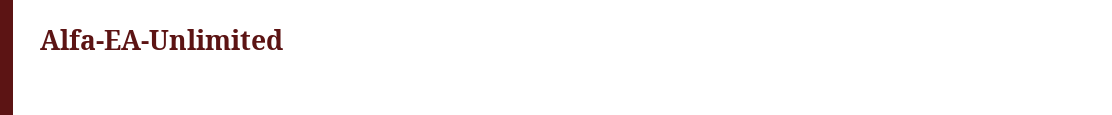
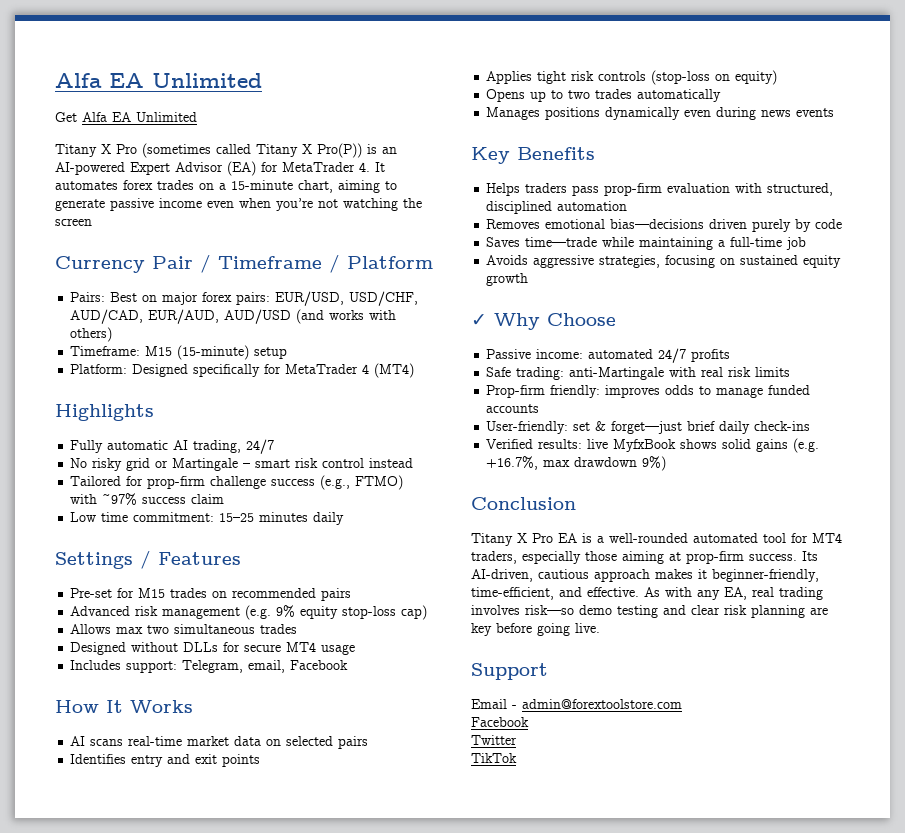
[40,29,283,50] Alfa-EA-Unlimited -> [55,73,262,88] [55,112,197,122] [55,143,397,158] [55,161,385,176] [55,180,397,193] [55,198,422,211] [55,218,92,226] [55,254,433,273] [70,291,419,306] [70,309,397,324] [70,327,113,342] [70,345,288,360] [70,363,415,378] [55,404,154,421] [70,439,275,454] [70,458,414,471] [70,475,404,490] [70,493,225,506] [70,512,345,525] [55,550,241,569] [70,588,352,601] [70,605,428,620] [70,624,298,634] [70,642,356,655] [70,660,349,673] [55,700,193,713] [70,736,369,749] [70,754,261,767] [486,70,778,85] [486,89,722,102] [486,107,835,120] [471,147,595,164] [486,183,834,196] [486,201,628,214] [486,219,843,232] [486,237,807,250] [486,255,842,268] [486,273,529,286] [471,313,616,330] [486,348,731,363] [486,367,791,380] [486,385,811,398] [486,404,540,413] [486,421,811,434] [486,438,820,453] [486,456,667,471] [471,497,576,510] [471,533,842,546] [471,551,818,564] [471,569,819,582] [471,587,823,600] [471,605,828,618] [471,623,600,636] [471,663,548,680] [471,699,682,709] [471,717,529,727] [471,735,517,745] [471,753,517,763] Alfa EA Unlimited // Get Alfa EA Unlimited // Titany X Pro (sometimes called Titany X Pro(P)) is an AI-powered Expert Advisor (EA) for MetaTrader 4. It automates forex trades on a 15‑minute chart, aiming to generate passive income even when you’re not watching the screen // Currency Pair / Timeframe / Platform // Pairs: Best on major forex pairs: EUR/USD, USD/CHF, AUD/CAD, EUR/AUD, AUD/USD (and works with others) // Timeframe: M15 (15-minute) setup // Platform: Designed specifically for MetaTrader 4 (MT4) // Highlights // Fully automatic AI trading, 24/7 // No risky grid or Martingale – smart risk control instead // Tailored for prop‑firm challenge success (e.g., FTMO) with ~97% success claim // Low time commitment: 15–25 minutes daily // Settings / Features // Pre‑set for M15 trades on recommended pairs // Advanced risk management (e.g. 9% equity stop‑loss cap) // Allows max two simultaneous trades // Designed without DLLs for secure MT4 usage // Includes support: Telegram, email, Facebook // How It Works // AI scans real-time market data on selected pairs // Identifies entry and exit points // Applies tight risk controls (stop-loss on equity) // Opens up to two trades automatically // Manages positions dynamically even during news events // Key Benefits // Helps traders pass prop‑firm evaluation with structured, disciplined automation // Removes emotional bias—decisions driven purely by code // Saves time—trade while maintaining a full-time job // Avoids aggressive strategies, focusing on sustained equity growth // ✓ Why Choose // Passive income: automated 24/7 profits // Safe trading: anti‑Martingale with real risk limits // Prop‑firm friendly: improves odds to manage funded accounts // User‑friendly: set & forget—just brief daily check-ins // Verified results: live MyfxBook shows solid gains (e.g. +16.7%, max drawdown 9%) // Conclusion // Titany X Pro EA is a well‑rounded automated tool for MT4 traders, especially those aiming at prop‑firm success. Its AI‑driven, cautious approach makes it beginner‑friendly, time‑efficient, and effective. As with any EA, real trading involves risk—so demo testing and clear risk planning are key before going live. // Support // Email - admin@forextoolstore.com // Facebook // Twitter // TikTok

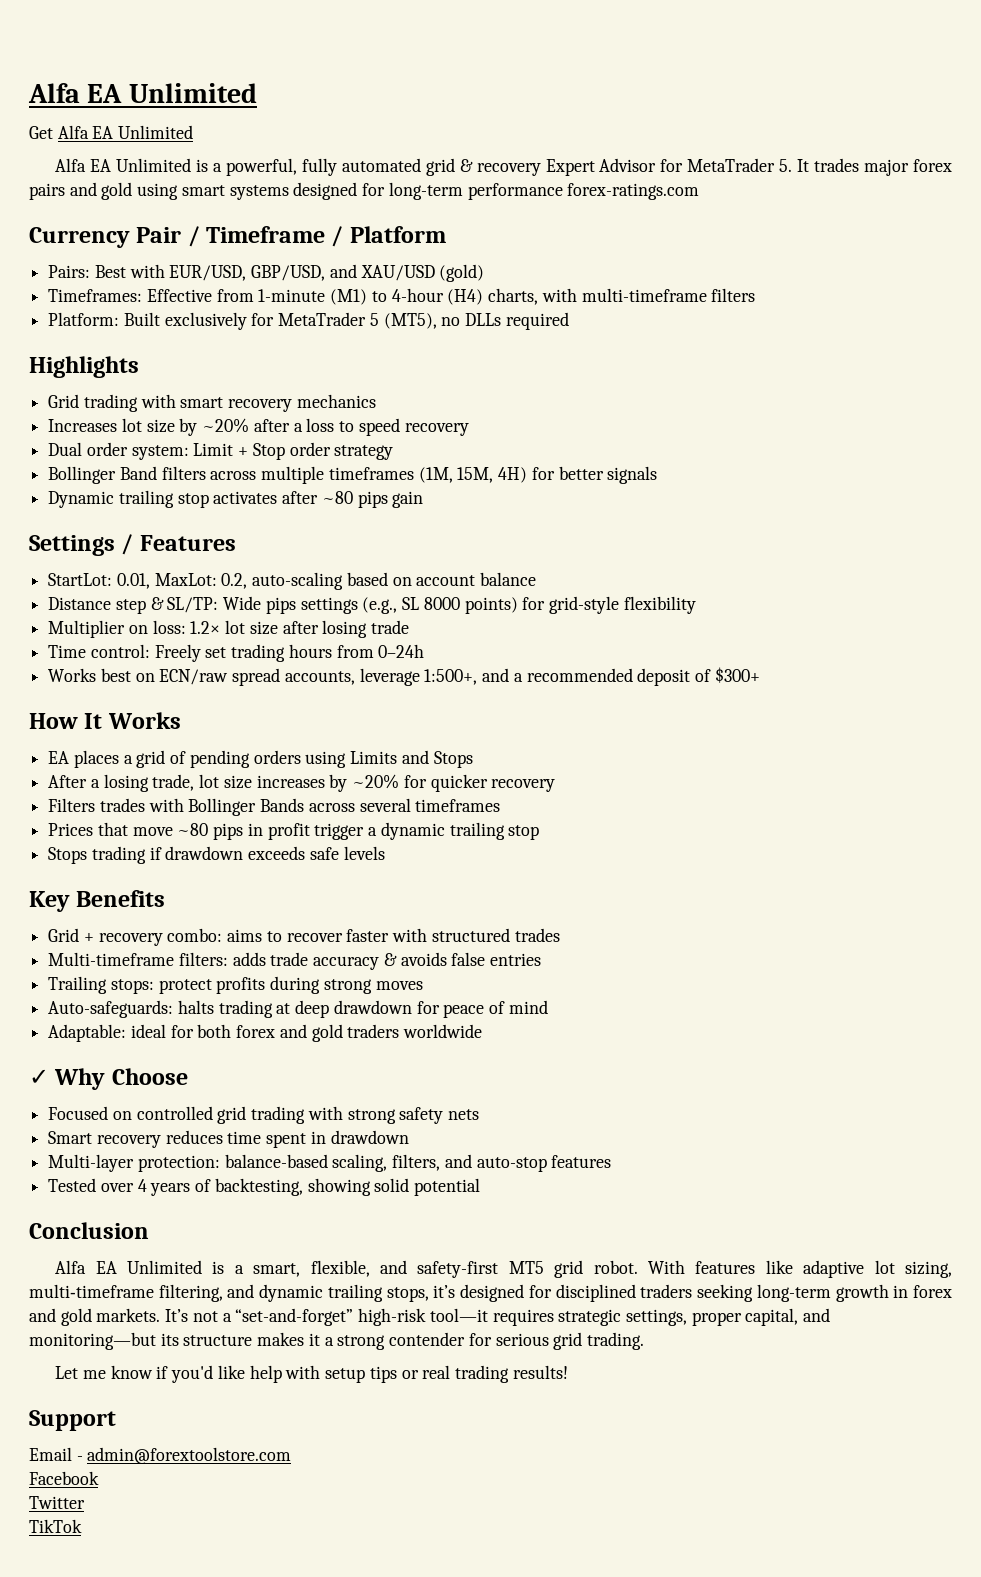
[55,143,397,158] [55,162,125,175] Titany X Pro (sometimes called Titany X Pro(P)) is an AI-powered -> [55,158,541,176] Alfa EA Unlimited is a powerful, fully automated grid & recovery
[227,161,385,176] [55,180,397,193] [55,198,422,211] [55,218,92,226] (EA) for MetaTrader 4. It automates forex trades on a 15‑minute chart, aiming to generate passive income even when you’re not watching the screen -> [660,158,952,176] [29,182,700,200] for MetaTrader 5. It trades major forex pairs and gold using smart systems designed for long-term performance forex-ratings.com
[142,291,419,306] [70,309,397,324] [70,327,113,342] [70,345,288,360] [70,363,415,378] [55,404,154,421] [70,439,275,454] [70,458,414,471] [70,475,404,490] [70,493,225,506] [70,512,345,525] [55,550,241,569] [70,588,352,601] [70,605,428,620] [70,624,298,634] [70,642,356,655] [70,660,349,673] [55,700,193,713] [70,736,369,749] [70,754,261,767] [486,70,778,85] [486,89,722,102] [486,107,835,120] [471,147,595,164] [486,183,834,196] [486,201,628,214] [486,219,843,232] [486,237,807,250] [486,255,842,268] [486,273,529,286] [471,313,616,330] [486,348,731,363] [486,367,791,380] [486,385,811,398] [486,404,540,413] [486,421,811,434] [486,438,820,453] [486,456,667,471] [471,497,576,510] [471,533,842,546] [471,551,818,564] [471,569,819,582] [471,587,823,600] [471,605,828,618] [471,623,600,636] on major forex pairs: EUR/USD, USD/CHF, AUD/CAD, EUR/AUD, AUD/USD (and works with others) // Timeframe: M15 (15-minute) setup // Platform: Designed specifically for MetaTrader 4 (MT4) // Highlights // Fully automatic AI trading, 24/7 // No risky grid or Martingale – smart risk control instead // Tailored for prop‑firm challenge success (e.g., FTMO) with ~97% success claim // Low time commitment: 15–25 minutes daily // Settings / Features // Pre‑set for M15 trades on recommended pairs // Advanced risk management (e.g. 9% equity stop‑loss cap) // Allows max two simultaneous trades // Designed without DLLs for secure MT4 usage // Includes support: Telegram, email, Facebook // How It Works // AI scans real-time market data on selected pairs // Identifies entry and exit points // Applies tight risk controls (stop-loss on equity) // Opens up to two trades automatically // Manages positions dynamically even during news events // Key Benefits // Helps traders pass prop‑firm evaluation with structured, disciplined automation // Removes emotional bias—decisions driven purely by code // Saves time—trade while maintaining a full-time job // Avoids aggressive strategies, focusing on sustained equity growth // ✓ Why Choose // Passive income: automated 24/7 profits // Safe trading: anti‑Martingale with real risk limits // Prop‑firm friendly: improves odds to manage funded accounts // User‑friendly: set & forget—just brief daily check-ins // Verified results: live MyfxBook shows solid gains (e.g. +16.7%, max drawdown 9%) // Conclusion // Titany X Pro EA is a well‑rounded automated tool for MT4 traders, especially those aiming at prop‑firm success. Its AI‑driven, cautious approach makes it beginner‑friendly, time‑efficient, and effective. As with any EA, real trading involves risk—so demo testing and clear risk planning are key before going live. -> [129,264,485,282] [48,288,756,305] [48,312,569,330] [29,356,139,378] [48,394,376,412] [48,418,469,436] [48,442,394,460] [48,466,658,484] [48,490,424,508] [29,534,236,556] [48,572,537,590] [48,596,696,614] [48,620,410,638] [48,644,425,662] [48,667,760,686] [29,712,181,729] [48,750,473,768] [48,774,556,792] [48,798,501,816] [48,822,540,840] [48,846,385,864] [29,890,166,912] [48,928,560,946] [48,952,542,970] [48,976,423,994] [48,1000,548,1018] [48,1024,483,1042] [29,1068,188,1090] [48,1106,480,1124] [48,1130,409,1148] [48,1154,612,1172] [48,1178,481,1196] [29,1222,149,1239] [55,1260,952,1278] [29,1284,953,1302] [29,1308,831,1326] [29,1332,644,1350] [55,1365,568,1383] with EUR/USD, GBP/USD, and XAU/USD (gold) // Timeframes: Effective from 1-minute (M1) to 4-hour (H4) charts, with multi-timeframe filters // Platform: Built exclusively for MetaTrader 5 (MT5), no DLLs required // Highlights // Grid trading with smart recovery mechanics // Increases lot size by ~20% after a loss to speed recovery // Dual order system: Limit + Stop order strategy // Bollinger Band filters across multiple timeframes (1M, 15M, 4H) for better signals // Dynamic trailing stop activates after ~80 pips gain // Settings / Features // StartLot: 0.01, MaxLot: 0.2, auto-scaling based on account balance // Distance step & SL/TP: Wide pips settings (e.g., SL 8000 points) for grid-style flexibility // Multiplier on loss: 1.2× lot size after losing trade // Time control: Freely set trading hours from 0–24h // Works best on ECN/raw spread accounts, leverage 1:500+, and a recommended deposit of $300+ // How It Works // EA places a grid of pending orders using Limits and Stops // After a losing trade, lot size increases by ~20% for quicker recovery // Filters trades with Bollinger Bands across several timeframes // Prices that move ~80 pips in profit trigger a dynamic trailing stop // Stops trading if drawdown exceeds safe levels // Key Benefits // Grid + recovery combo: aims to recover faster with structured trades // Multi-timeframe filters: adds trade accuracy & avoids false entries // Trailing stops: protect profits during strong moves // Auto-safeguards: halts trading at deep drawdown for peace of mind // Adaptable: ideal for both forex and gold traders worldwide // ✓ Why Choose // Focused on controlled grid trading with strong safety nets // Smart recovery reduces time spent in drawdown // Multi-layer protection: balance-based scaling, filters, and auto-stop features // Tested over 4 years of backtesting, showing solid potential // Conclusion // Alfa EA Unlimited is a smart, flexible, and safety-first MT5 grid robot. With features like adaptive lot sizing, multi‑timeframe filtering, and dynamic trailing stops, it’s designed for disciplined traders seeking long-term growth in forex and gold markets. It’s not a “set-and-forget” high-risk tool—it requires strategic settings, proper capital, and monitoring—but its structure makes it a strong contender for serious grid trading. // Let me know if you'd like help with setup tips or real trading results!

